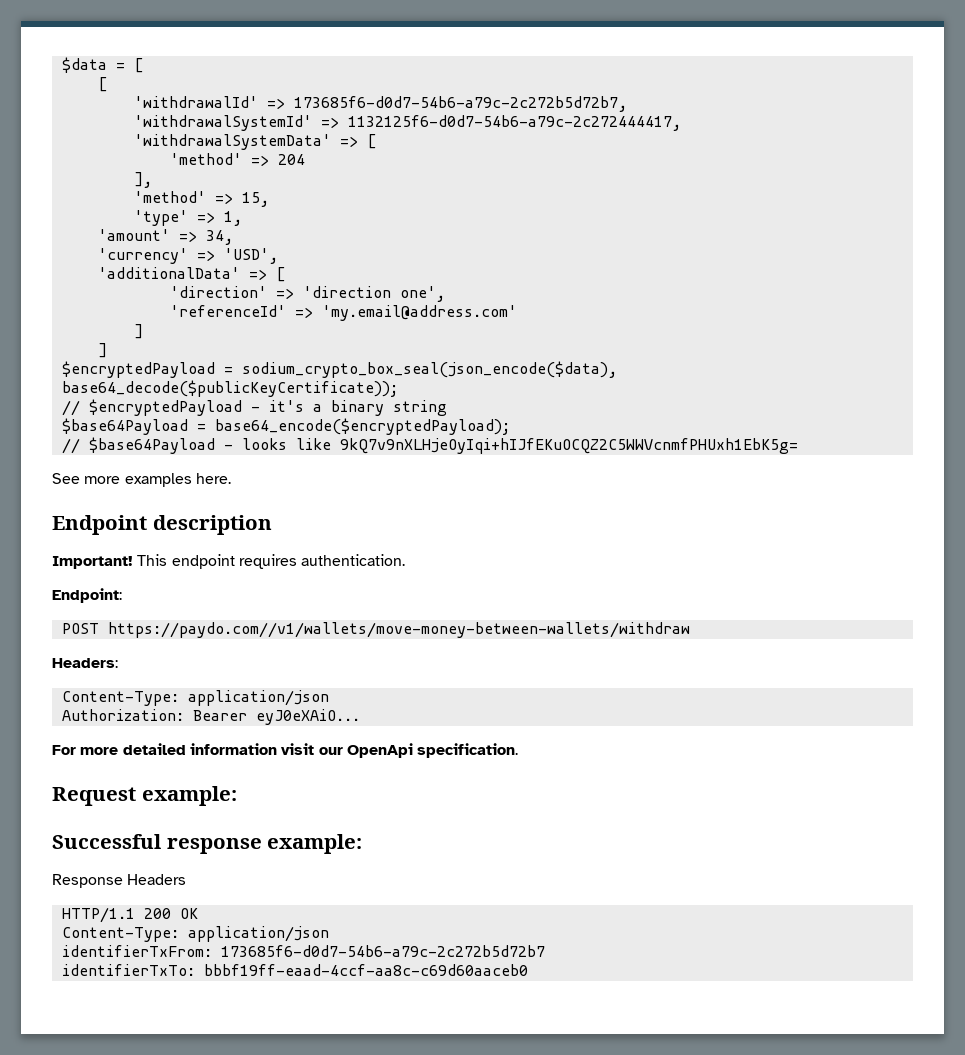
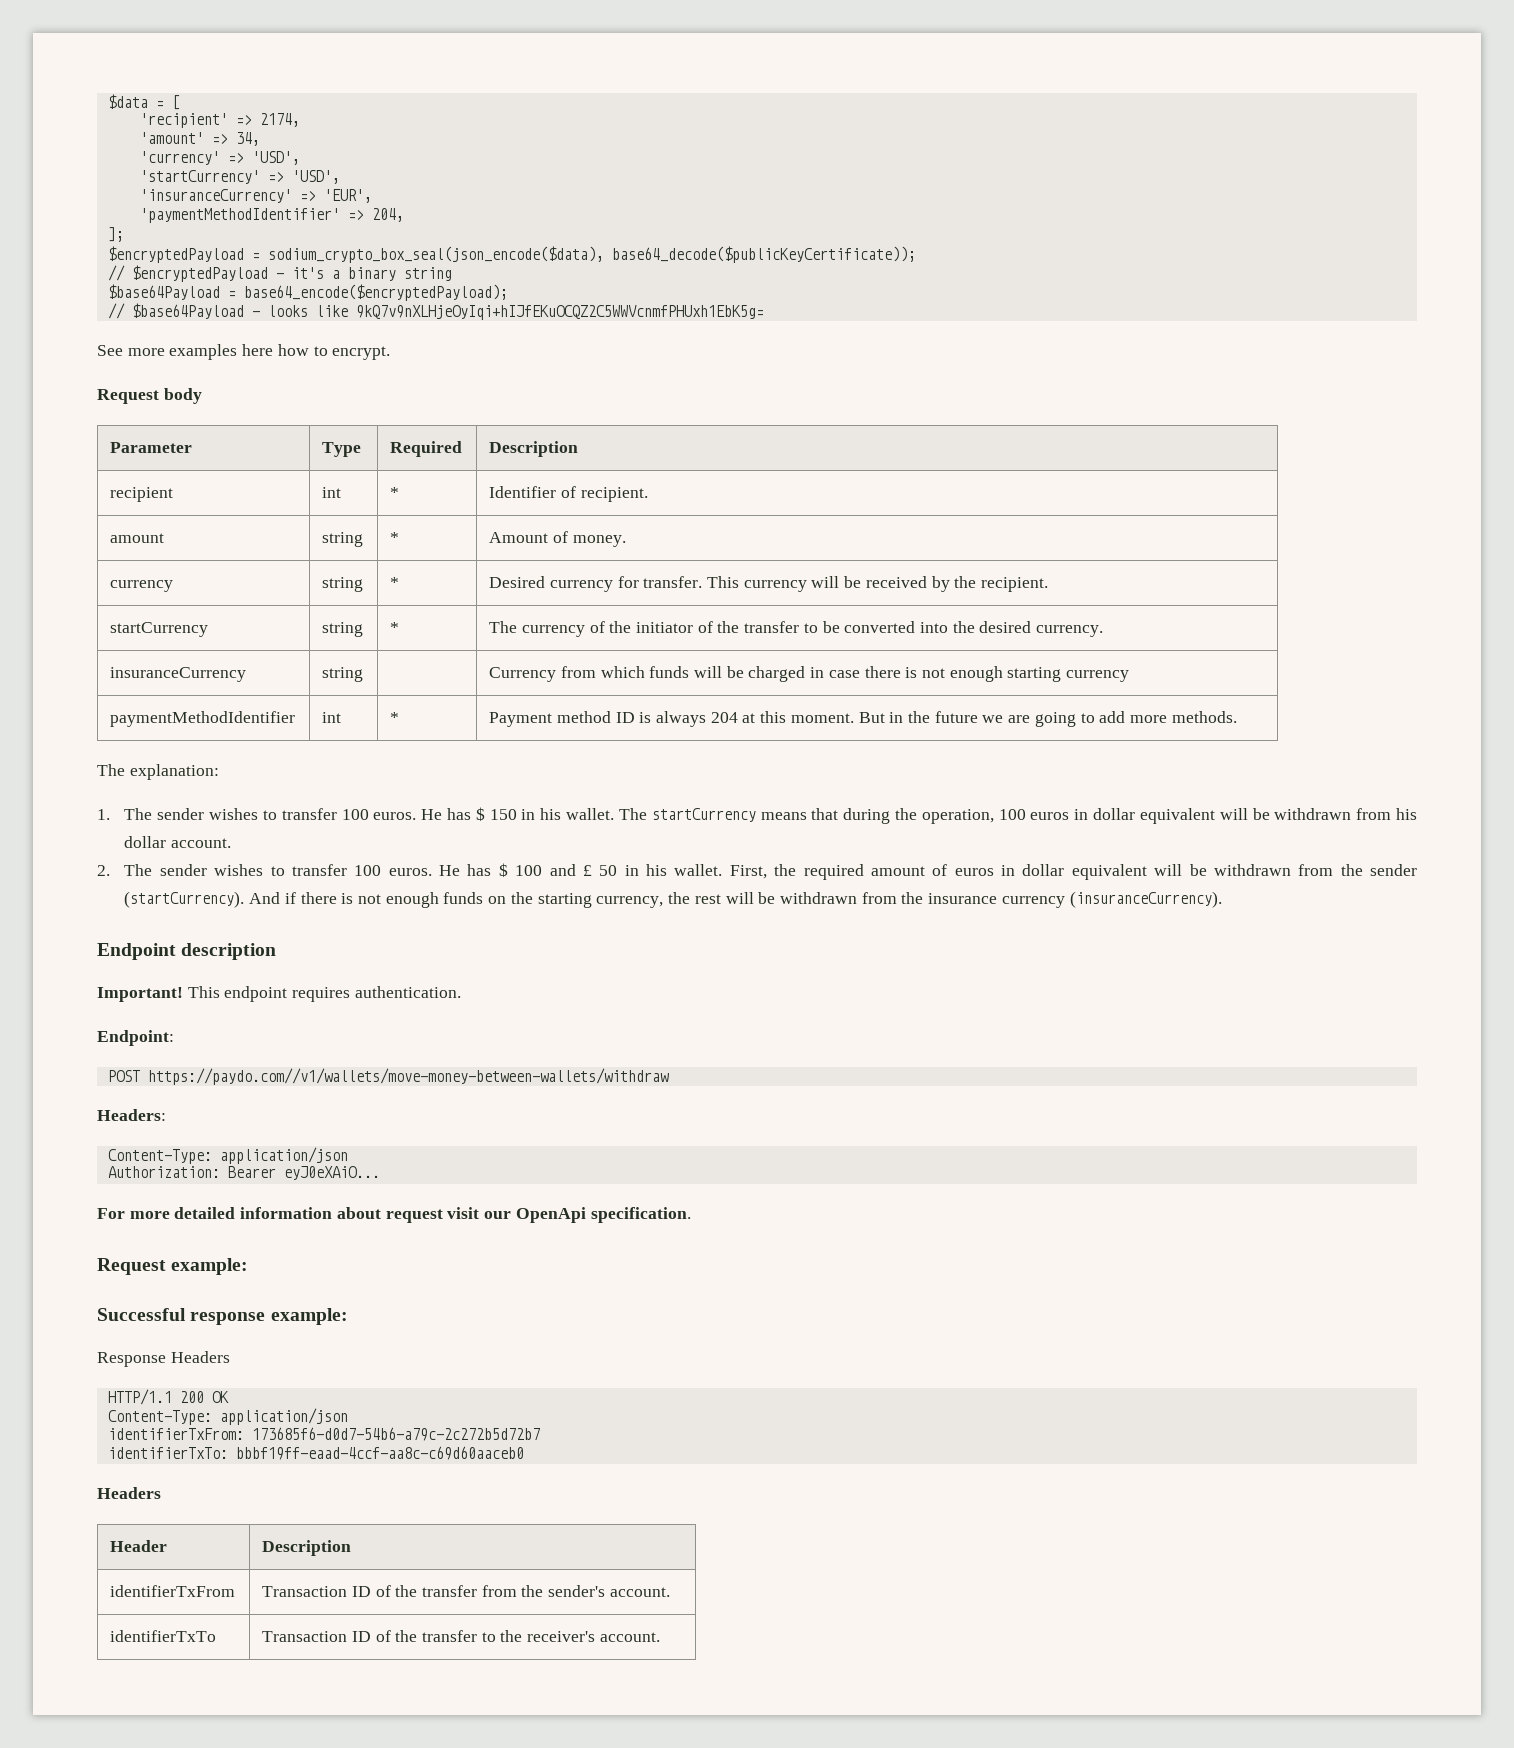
[97,77,107,92] [133,96,627,112] [133,115,681,131] [133,134,376,150] [169,153,305,166] [133,172,152,188] [133,191,269,207] [133,210,242,226] [ // 'withdrawalId' => 173685f6-d0d7-54b6-a79c-2c272b5d72b7, // 'withdrawalSystemId' => 1132125f6-d0d7-54b6-a79c-2c272444417, // 'withdrawalSystemData' => [ // 'method' => 204 // ], // 'method' => 15, // 'type' => 1, -> [139,113,300,128] 'recipient' => 2174,
[97,267,285,282] [169,286,445,302] [169,305,517,321] [133,324,143,339] [97,343,107,358] 'additionalData' => [ // 'direction' => 'direction one', // 'referenceId' => 'my.email@address.com' // ] // ] -> [139,170,340,184] [139,189,372,203] [139,208,404,223] [107,227,124,242] 'startCurrency' => 'USD', // 'insuranceCurrency' => 'EUR', // 'paymentMethodIdentifier' => 204, // ];
[195,473,231,484] here. -> [242,344,391,360] [97,388,202,404] [110,442,193,453] [322,442,362,457] [390,441,463,457] [489,441,579,457] [110,487,174,502] [322,487,342,498] [390,487,400,498] [489,486,648,502] [110,533,165,543] [322,532,364,547] [390,532,400,543] [489,531,626,547] [110,580,174,592] [322,577,364,592] [390,577,400,588] [489,576,1049,592] [110,622,209,637] [322,622,364,637] [390,622,400,633] [489,621,1104,637] [110,667,247,682] [322,667,364,682] [489,666,1130,682] [110,711,296,727] [322,712,342,723] [390,712,400,723] [489,711,1237,727] [97,764,219,780] [97,807,1418,824] [124,836,232,848] [97,863,1418,880] [124,891,1222,908] here how to encrypt. // Request body // Parameter | Type | Required | Description // recipient | int | * | Identifier of recipient. // amount | string | * | Amount of money. // currency | string | * | Desired currency for transfer. This currency will be received by the recipient. // startCurrency | string | * | The currency of the initiator of the transfer to be converted into the desired currency. // insuranceCurrency | string | | Currency from which funds will be charged in case there is not enough starting currency // paymentMethodIdentifier | int | * | Payment method ID is always 204 at this moment. But in the future we are going to add more methods. // The explanation: // 1. The sender wishes to transfer 100 euros. He has $ 150 in his wallet. The startСurrency means that during the operation, 100 euros in dollar equivalent will be withdrawn from his dollar account. // 2. The sender wishes to transfer 100 euros. He has $ 100 and £ 50 in his wallet. First, the required amount of euros in dollar equivalent will be withdrawn from the sender (startСurrency). And if there is not enough funds on the starting currency, the rest will be withdrawn from the insurance currency (insuranceСurrency).
(277, 749) none -> [336,1207,443,1223] about request
(528, 970) none -> [97,1487,161,1499] [110,1540,168,1552] [262,1540,352,1556] [110,1585,236,1597] [262,1585,670,1597] [110,1630,217,1642] [262,1630,660,1642] // Headers // Header | Description // identifierTxFrom | Transaction ID of the transfer from the sender's account. // identifierTxTo | Transaction ID of the transfer to the receiver's account.

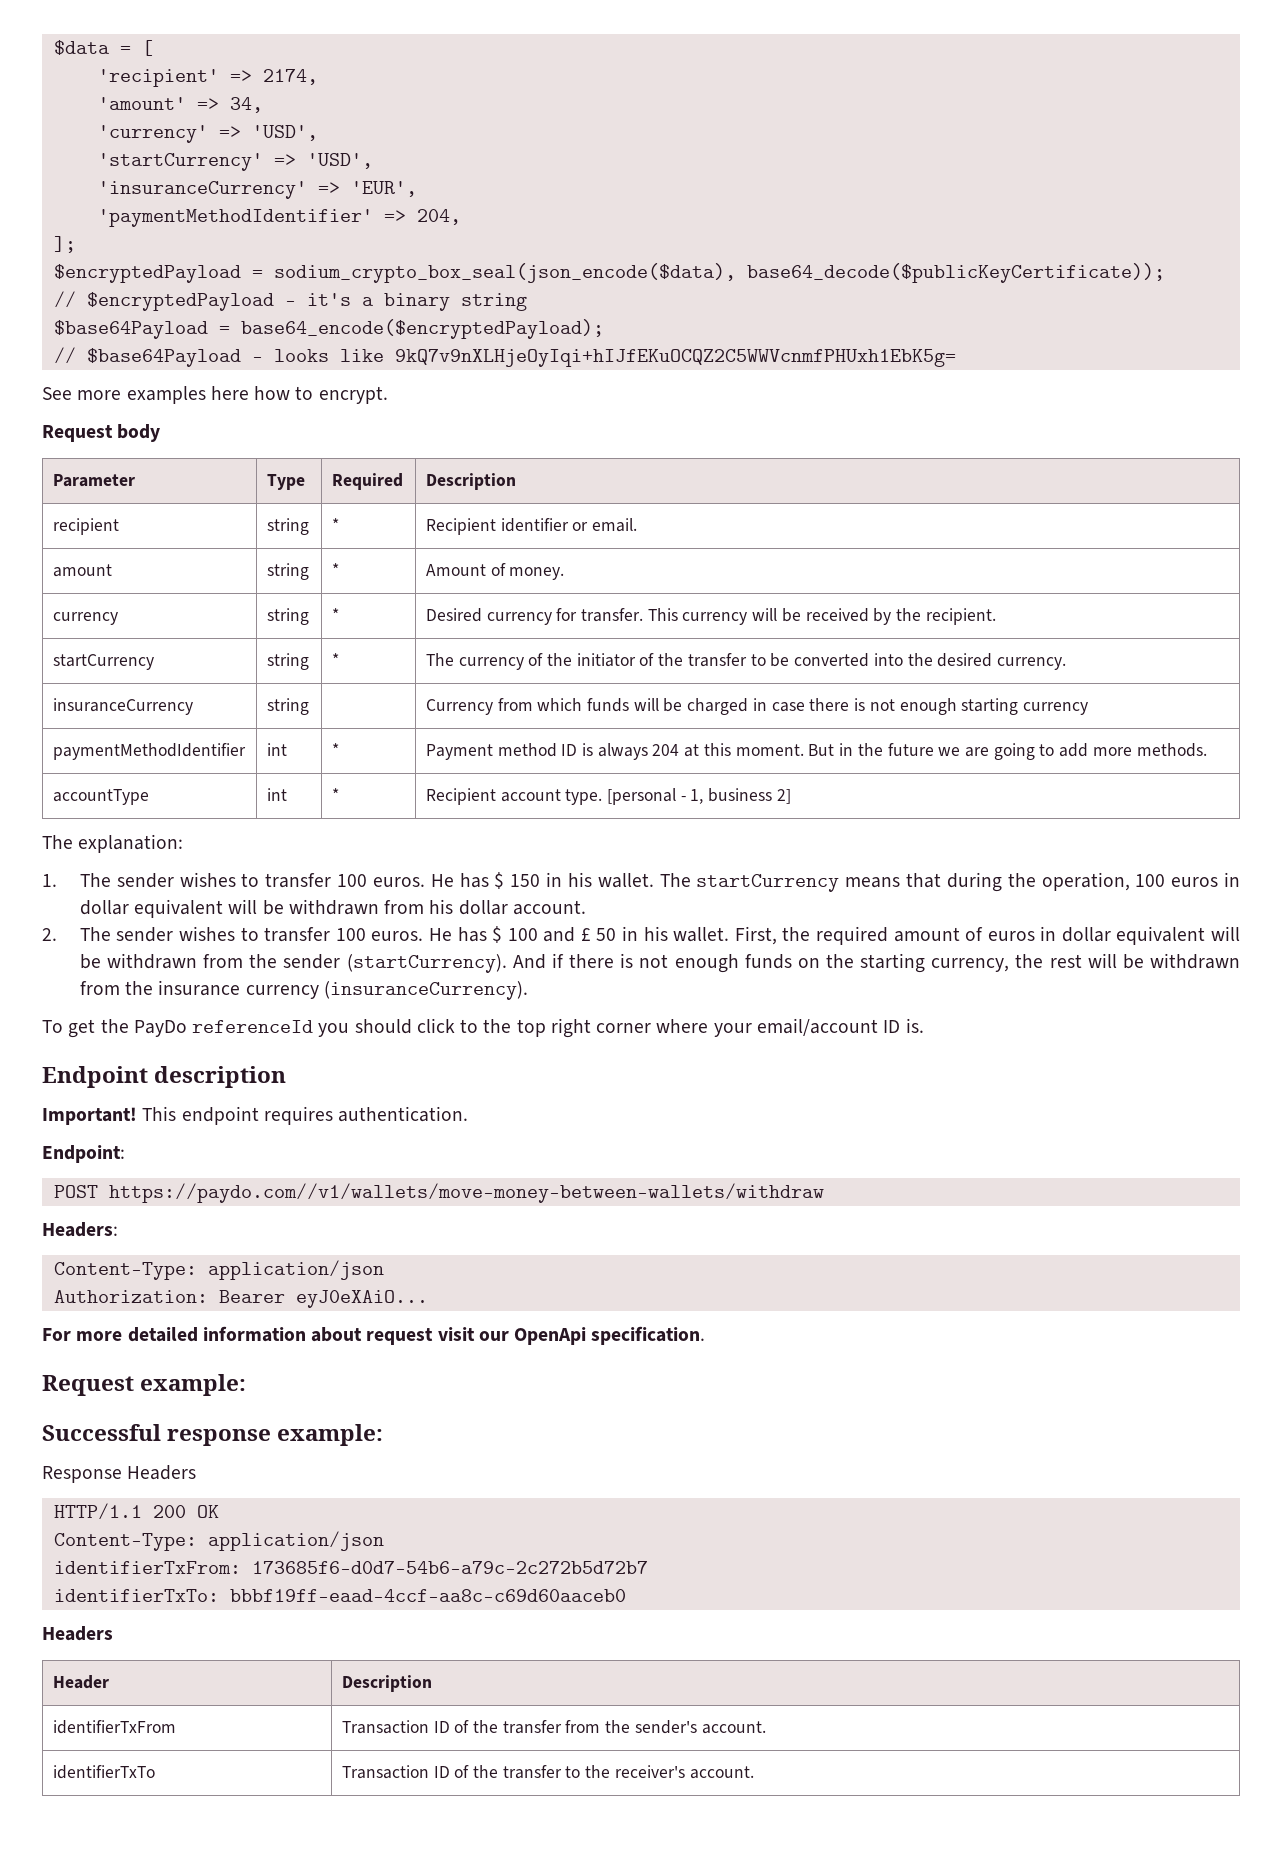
[322,487,342,498] [390,487,400,498] [489,486,648,502] int | * | Identifier of recipient. -> [266,518,309,535] [331,518,339,531] [425,518,638,535] string | * | Recipient identifier or email.
(1237, 717) none -> [52,789,149,805] [266,788,287,801] [331,788,339,801] [425,788,791,805] // accountType | int | * | Recipient account type. [personal - 1, business 2]
(1222, 899) none -> [42,1018,924,1038] // To get the PayDo referenceId you should click to the top right corner where your email/account ID is.

